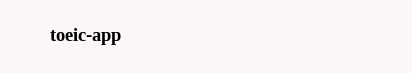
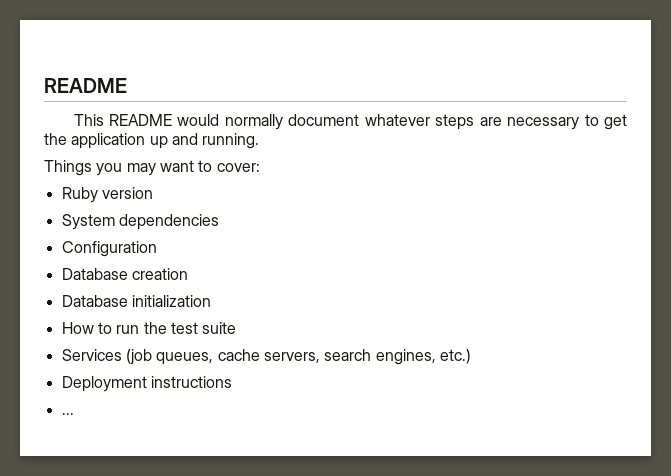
[50,28,121,45] toeic-app -> [44,78,127,93] [73,114,628,130] [44,133,260,149] [44,160,260,176] [61,187,153,203] [61,214,219,230] [61,241,157,257] [61,268,188,280] [61,295,211,307] [61,322,237,334] [61,349,471,365] [61,376,232,392] [61,413,74,415] README // This README would normally document whatever steps are necessary to get the application up and running. // Things you may want to cover: // Ruby version // System dependencies // Configuration // Database creation // Database initialization // How to run the test suite // Services (job queues, cache servers, search engines, etc.) // Deployment instructions // ...

